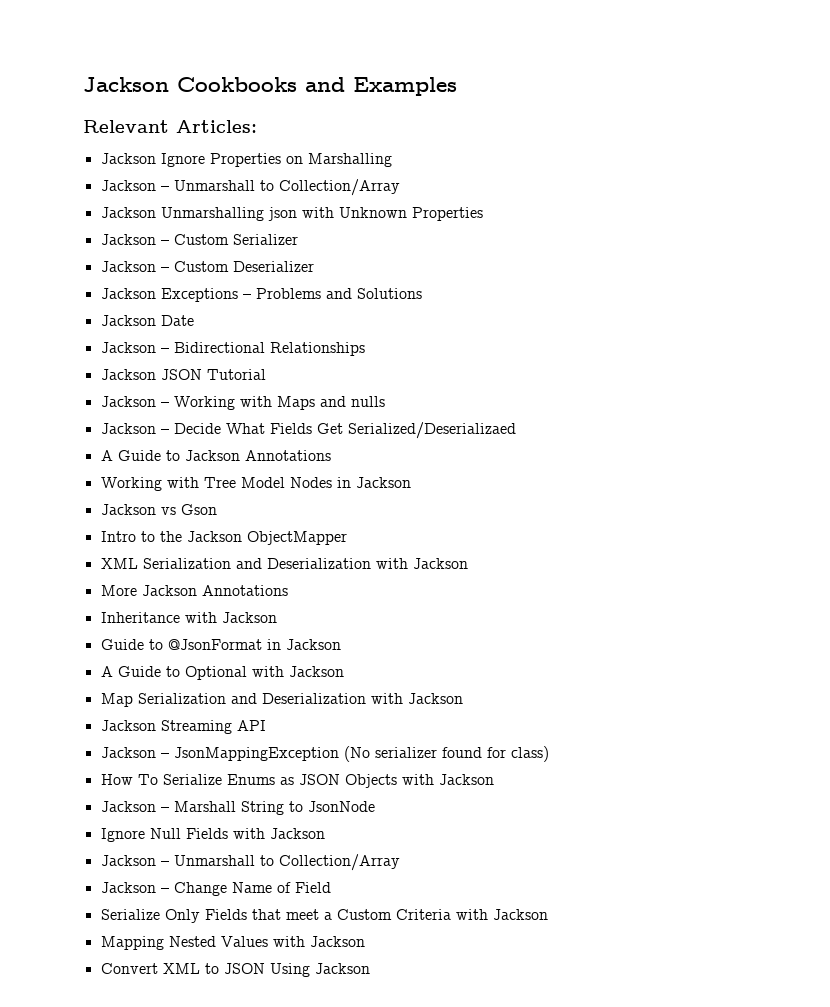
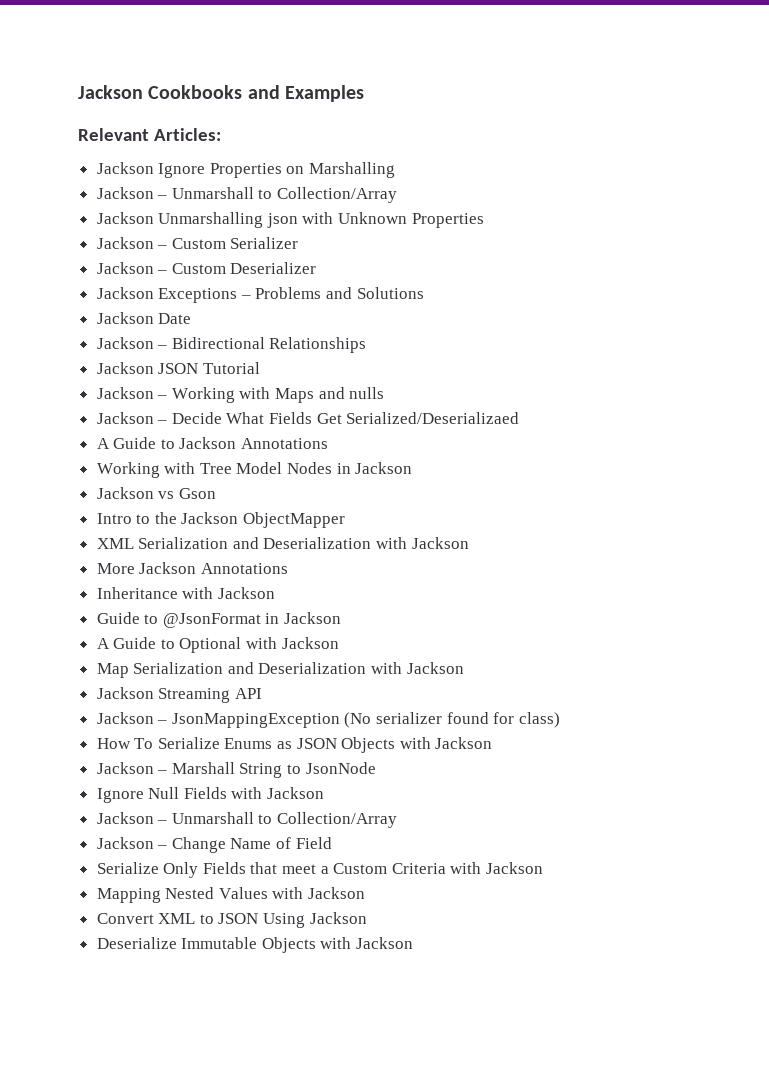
(370, 968) none -> [96,937,414,953] // Deserialize Immutable Objects with Jackson

